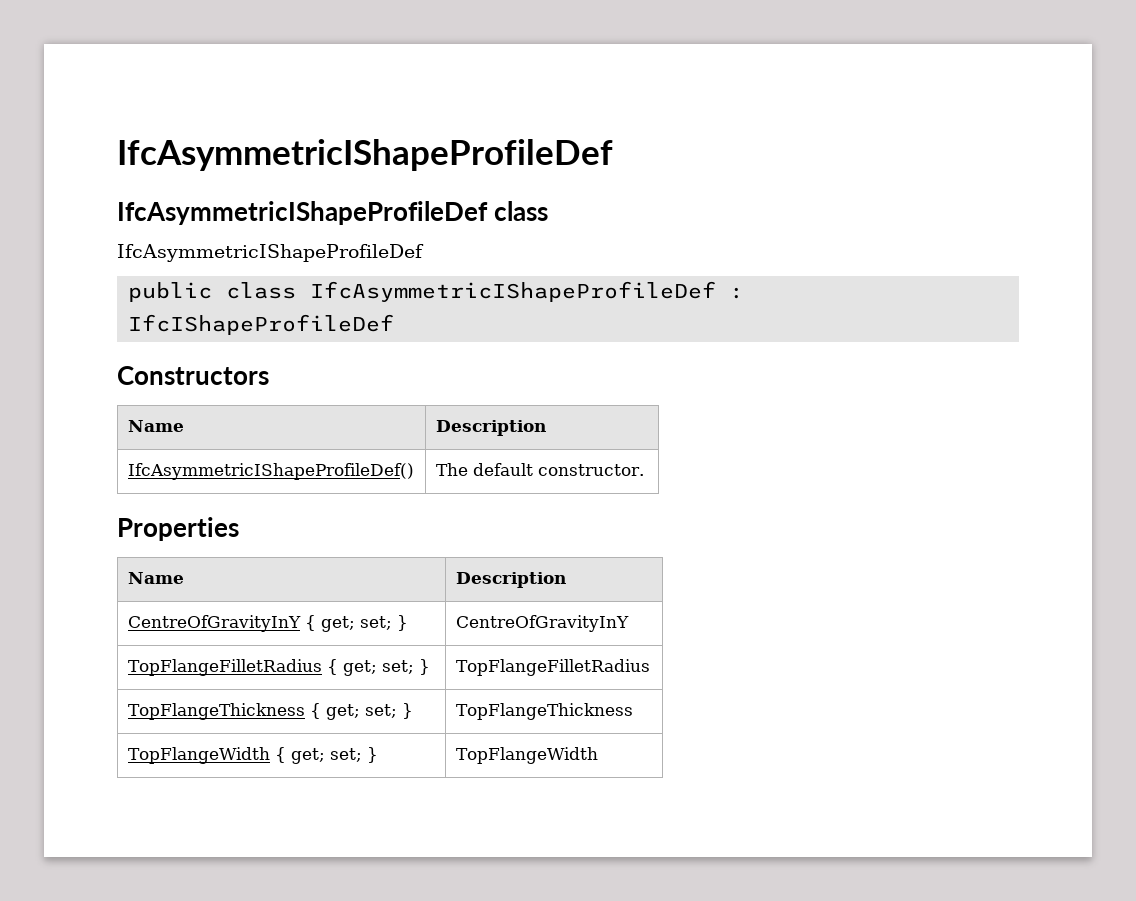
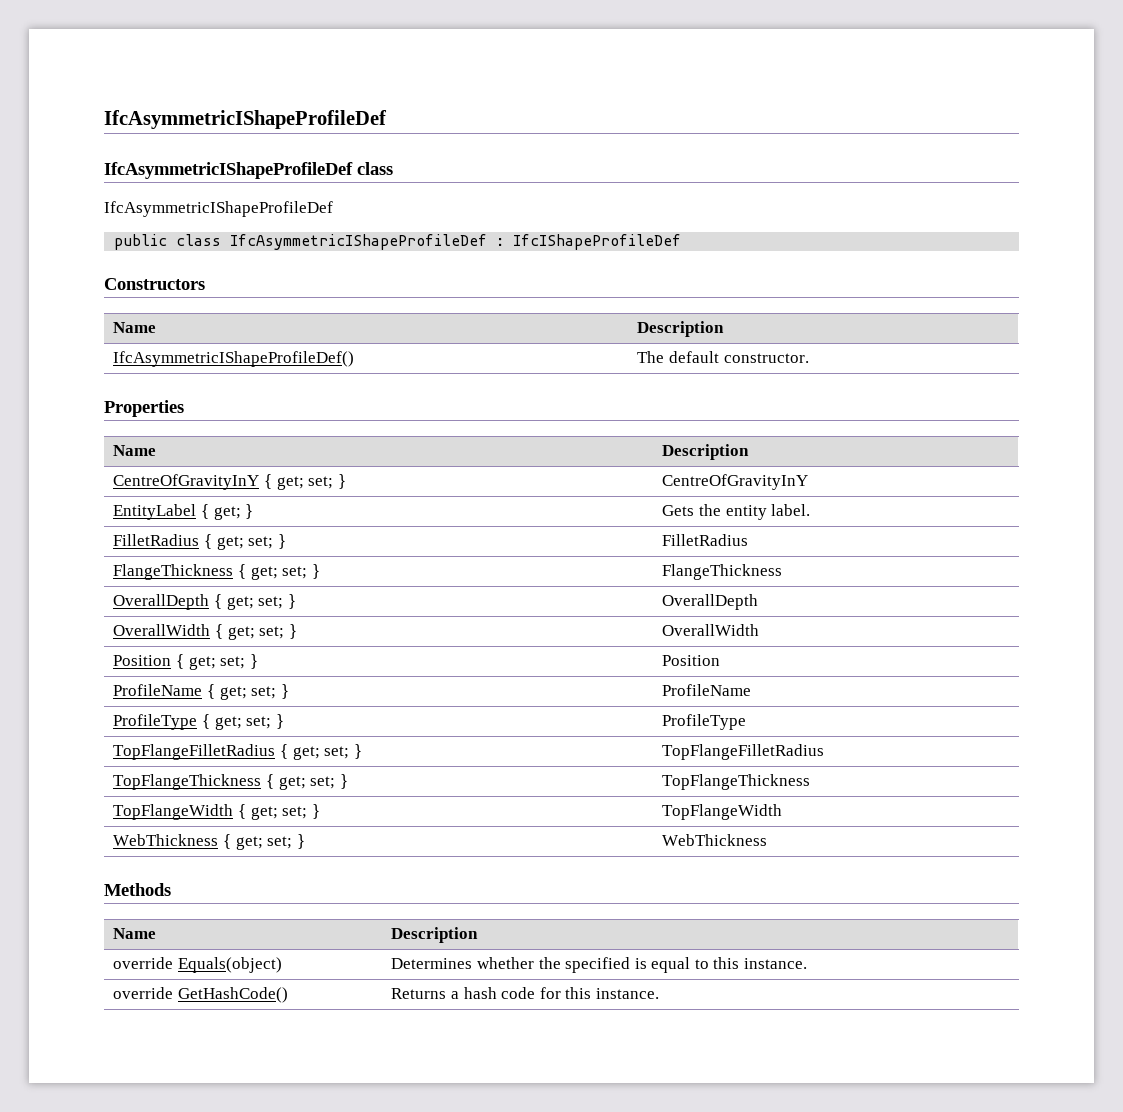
(629, 623) none -> [113,504,254,520] [662,504,811,520] [113,534,286,550] [662,534,749,546] [113,564,320,580] [662,564,783,580] [113,594,296,610] [662,594,759,610] [113,624,297,640] [662,624,760,636] [113,654,258,670] [662,655,721,666] [113,684,289,700] [662,684,752,696] [113,714,284,730] [662,714,747,730] // EntityLabel { get; } | Gets the entity label. // FilletRadius { get; set; } | FilletRadius // FlangeThickness { get; set; } | FlangeThickness // OverallDepth { get; set; } | OverallDepth // OverallWidth { get; set; } | OverallWidth // Position { get; set; } | Position // ProfileName { get; set; } | ProfileName // ProfileType { get; set; } | ProfileType
(598, 755) none -> [113,834,305,850] [662,834,768,846] [104,883,171,896] [113,928,157,939] [391,927,479,943] [113,957,282,973] [391,957,808,973] [113,987,288,1003] [391,987,659,999] // WebThickness { get; set; } | WebThickness // Methods // Name | Description // override Equals(object) | Determines whether the specified is equal to this instance. // override GetHashCode() | Returns a hash code for this instance.

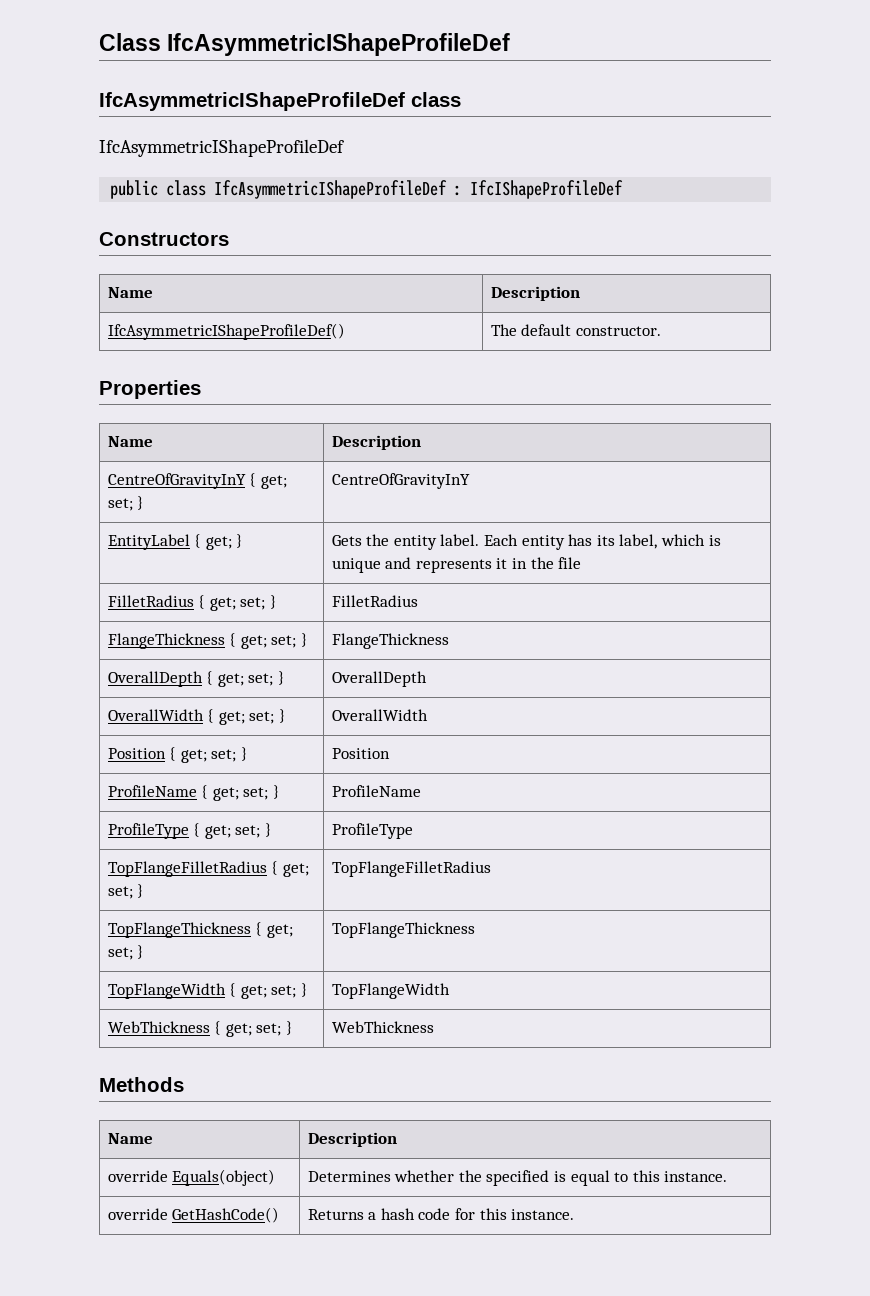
(104, 119) none -> [99,33,161,51] Class
(811, 510) none -> [483,534,721,550] [331,557,582,573] Each entity has its label, which is unique and represents it in the file

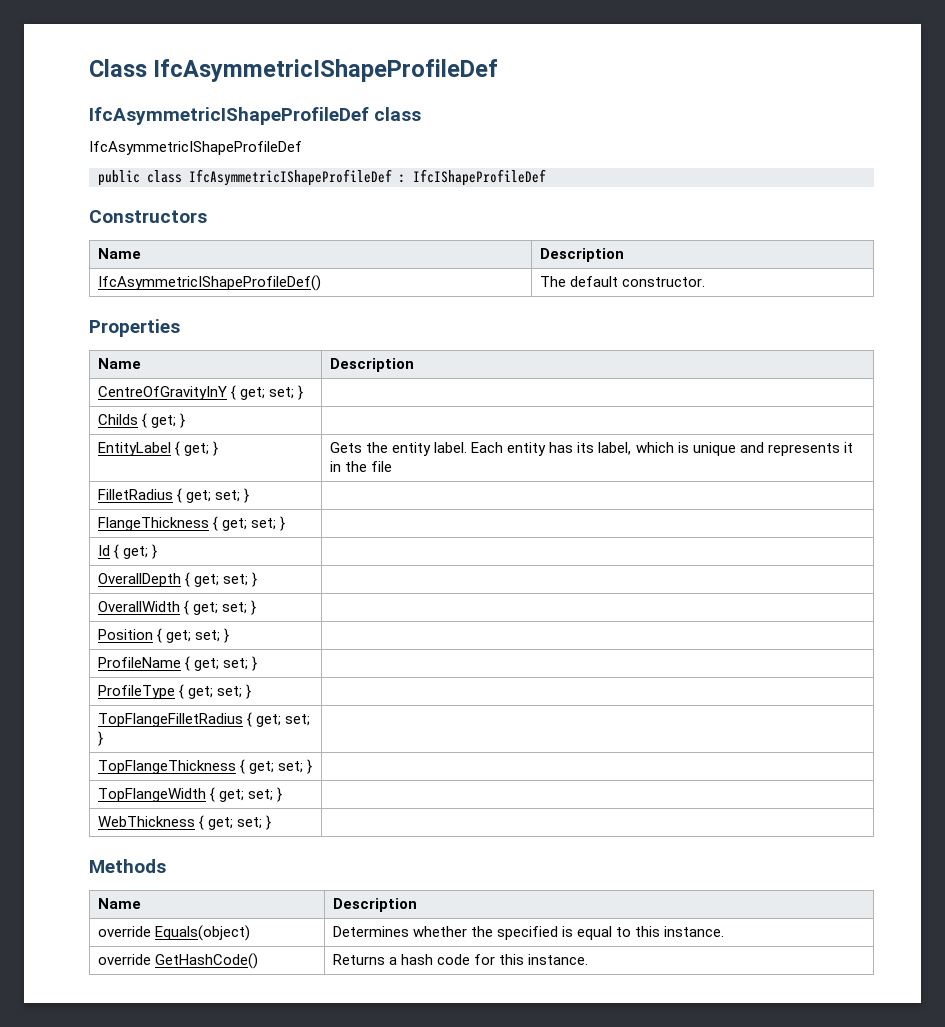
[331,473,470,489] CentreOfGravityInY -> [98,413,186,428] // Childs { get; } |
[331,595,418,607] FilletRadius -> (250, 495) none
[331,633,449,649] FlangeThickness -> [98,544,158,559] // Id { get; } |
[331,671,427,687] OverallDepth -> (258, 579) none
[331,709,428,721] OverallWidth -> (257, 607) none
[331,748,390,759] Position -> (230, 635) none
[331,785,421,797] ProfileName -> (258, 663) none
[331,823,413,839] ProfileType -> (252, 691) none
[331,861,491,877] TopFlangeFilletRadius -> (104, 738) none
[331,922,475,938] TopFlangeThickness -> (313, 766) none
[331,983,450,999] TopFlangeWidth -> (283, 794) none
[331,1021,434,1033] WebThickness -> (272, 822) none

